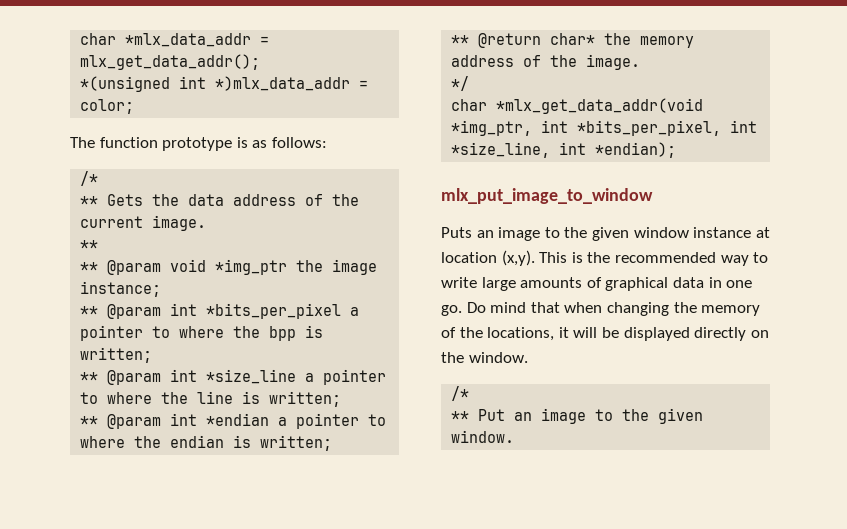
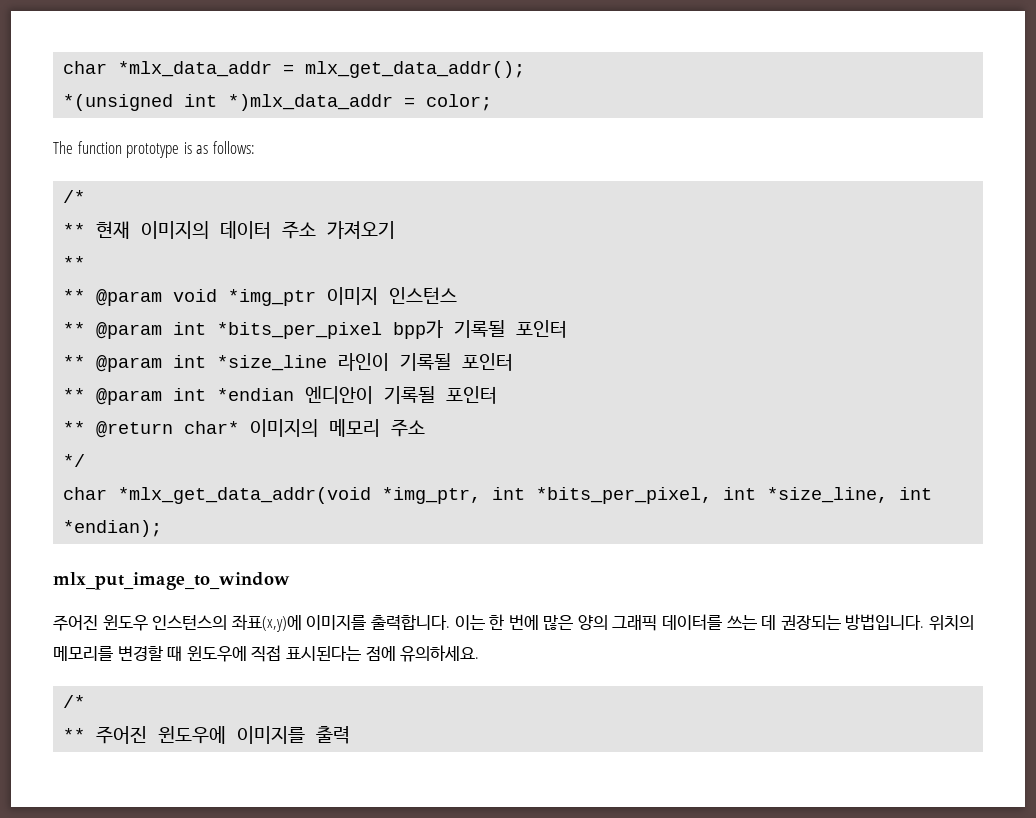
[107,194,360,206] [80,215,207,231] Gets the data address of the current image. -> [96,221,396,239] 현재 이미지의 데이터 주소 가져오기
[296,259,378,275] [80,281,162,297] the image instance; -> [327,287,458,305] 이미지 인스턴스
[350,307,360,316] [80,325,324,341] [80,347,153,363] [80,369,387,385] [80,391,342,407] [80,413,387,429] [80,435,333,451] [451,33,695,48] [451,54,641,70] a pointer to where the bpp is written; // ** @param int *size_line a pointer to where the line is written; // ** @param int *endian a pointer to where the endian is written; // ** @return char* the memory address of the image. -> [393,320,568,339] [63,353,514,372] [63,386,498,405] [63,419,426,438] bpp가 기록될 포인터 // ** @param int *size_line 라인이 기록될 포인터 // ** @param int *endian 엔디안이 기록될 포인터 // ** @return char* 이미지의 메모리 주소
[441,227,770,241] [441,250,769,266] [441,277,753,291] [441,302,761,316] [441,327,769,341] [441,352,528,363] [451,386,470,401] [451,408,704,424] [451,430,515,443] Puts an image to the given window instance at location (x,y). This is the recommended way to write large amounts of graphical data in one go. Do mind that when changing the memory of the locations, it will be displayed directly on the window. // /* // ** Put an image to the given window. -> [53,614,975,632] [53,645,480,662] [63,695,86,708] [63,726,351,744] 주어진 윈도우 인스턴스의 좌표(x,y)에 이미지를 출력합니다. 이는 한 번에 많은 양의 그래픽 데이터를 쓰는 데 권장되는 방법입니다. 위치의 메모리를 변경할 때 윈도우에 직접 표시된다는 점에 유의하세요. // /* // ** 주어진 윈도우에 이미지를 출력

